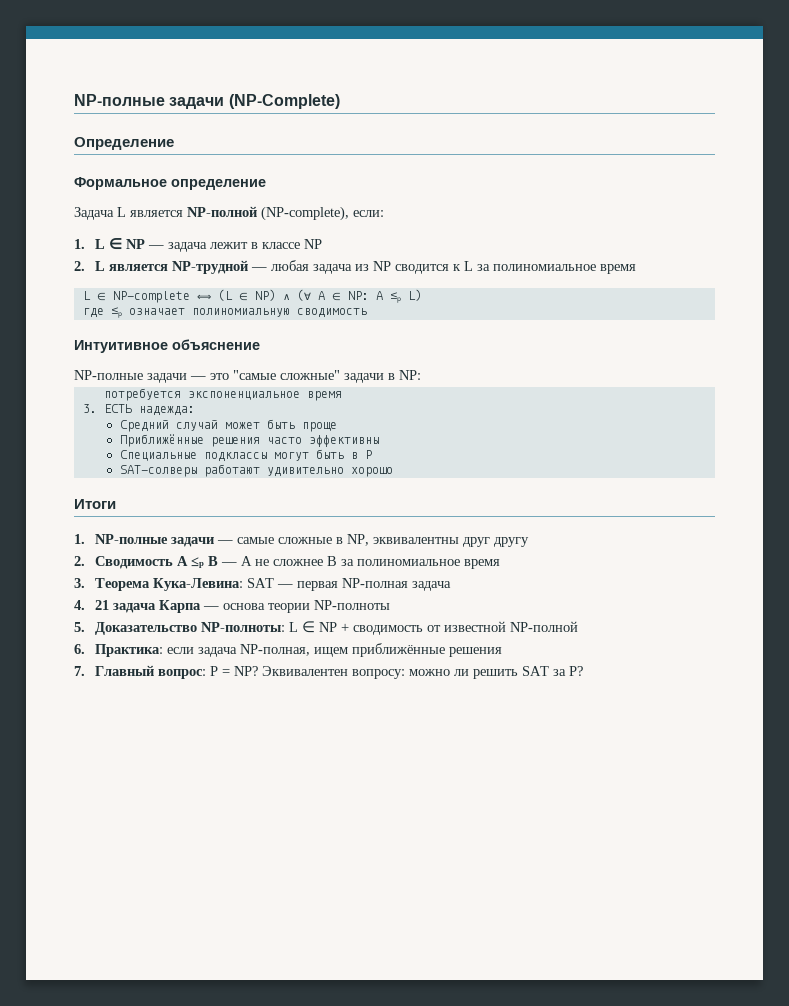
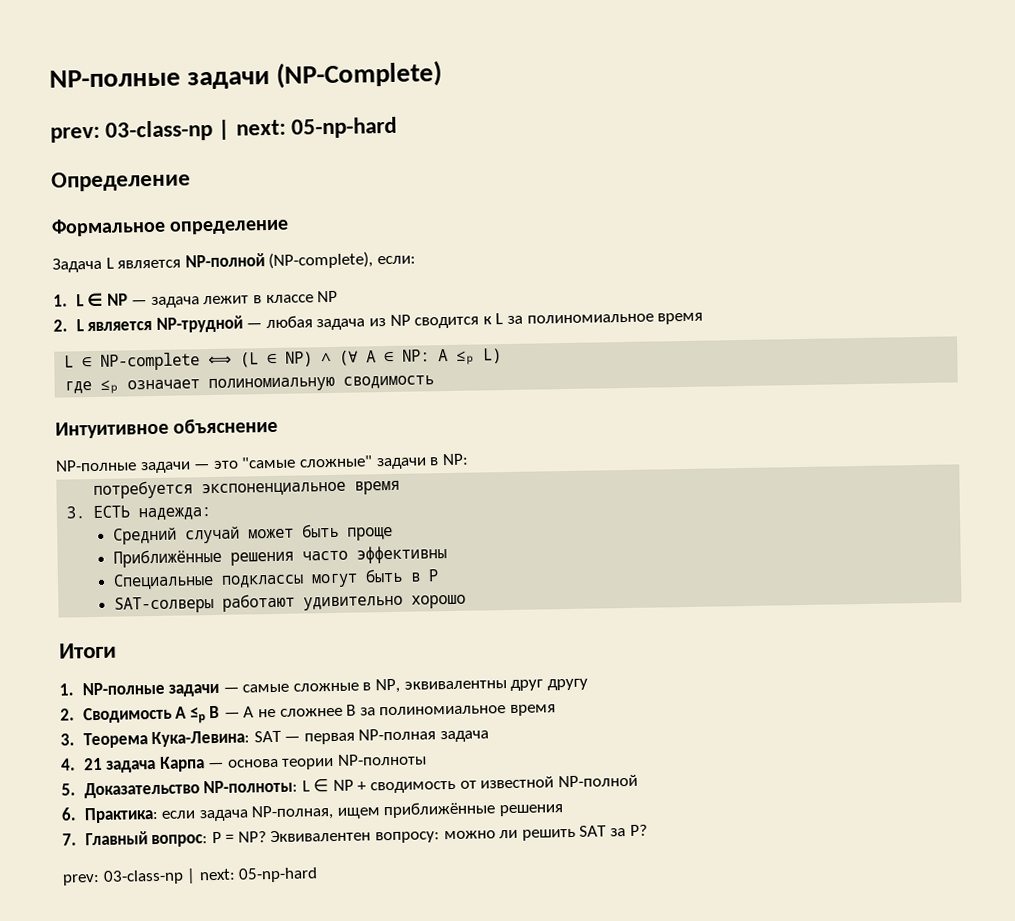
(340, 101) none -> [50,116,397,143] // prev: 03-class-np | next: 05-np-hard
(583, 671) none -> [62,867,319,886] // prev: 03-class-np | next: 05-np-hard

